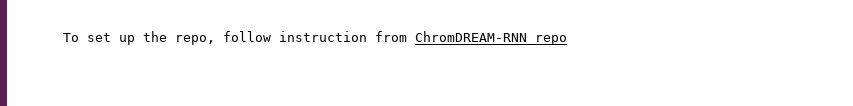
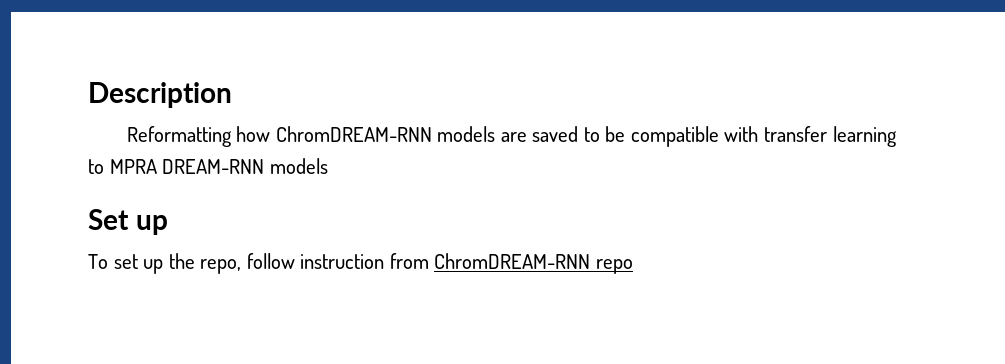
(63, 37) none -> [88,82,232,108] [126,126,897,147] [88,158,328,174] [88,209,168,235] Description // Reformatting how ChromDREAM-RNN models are saved to be compatible with transfer learning to MPRA DREAM-RNN models // Set up //

